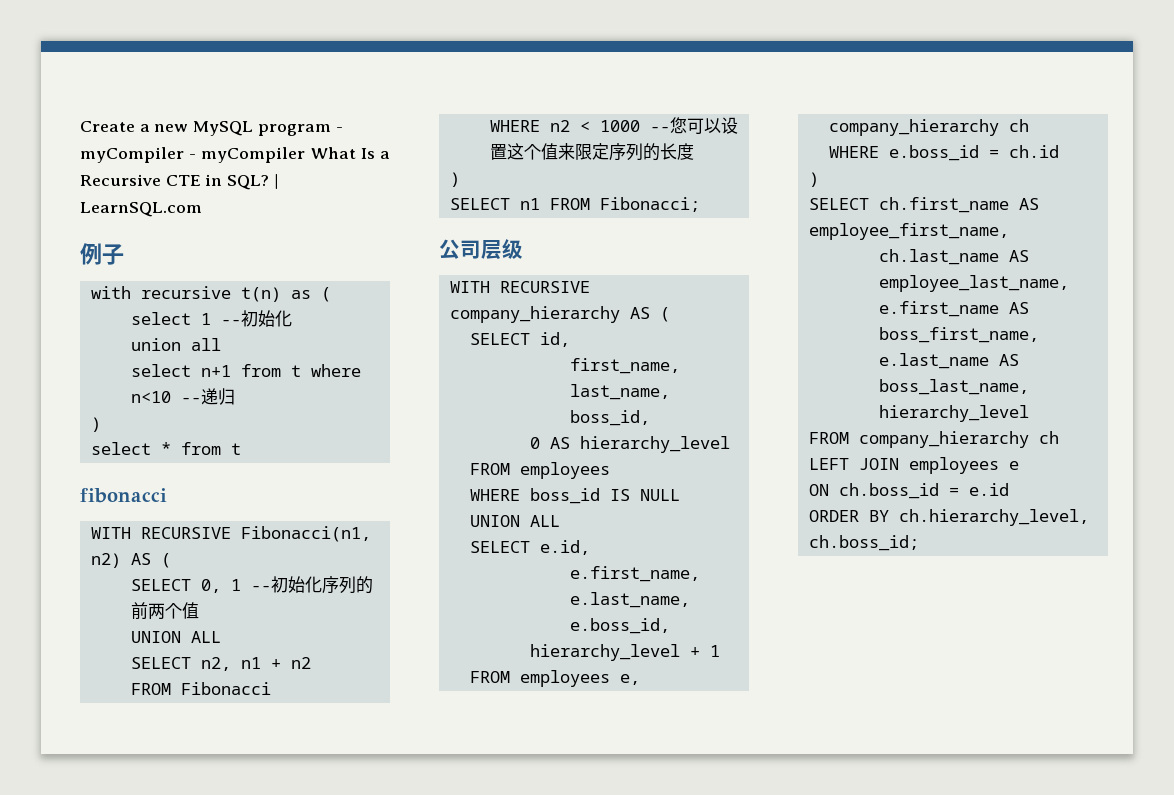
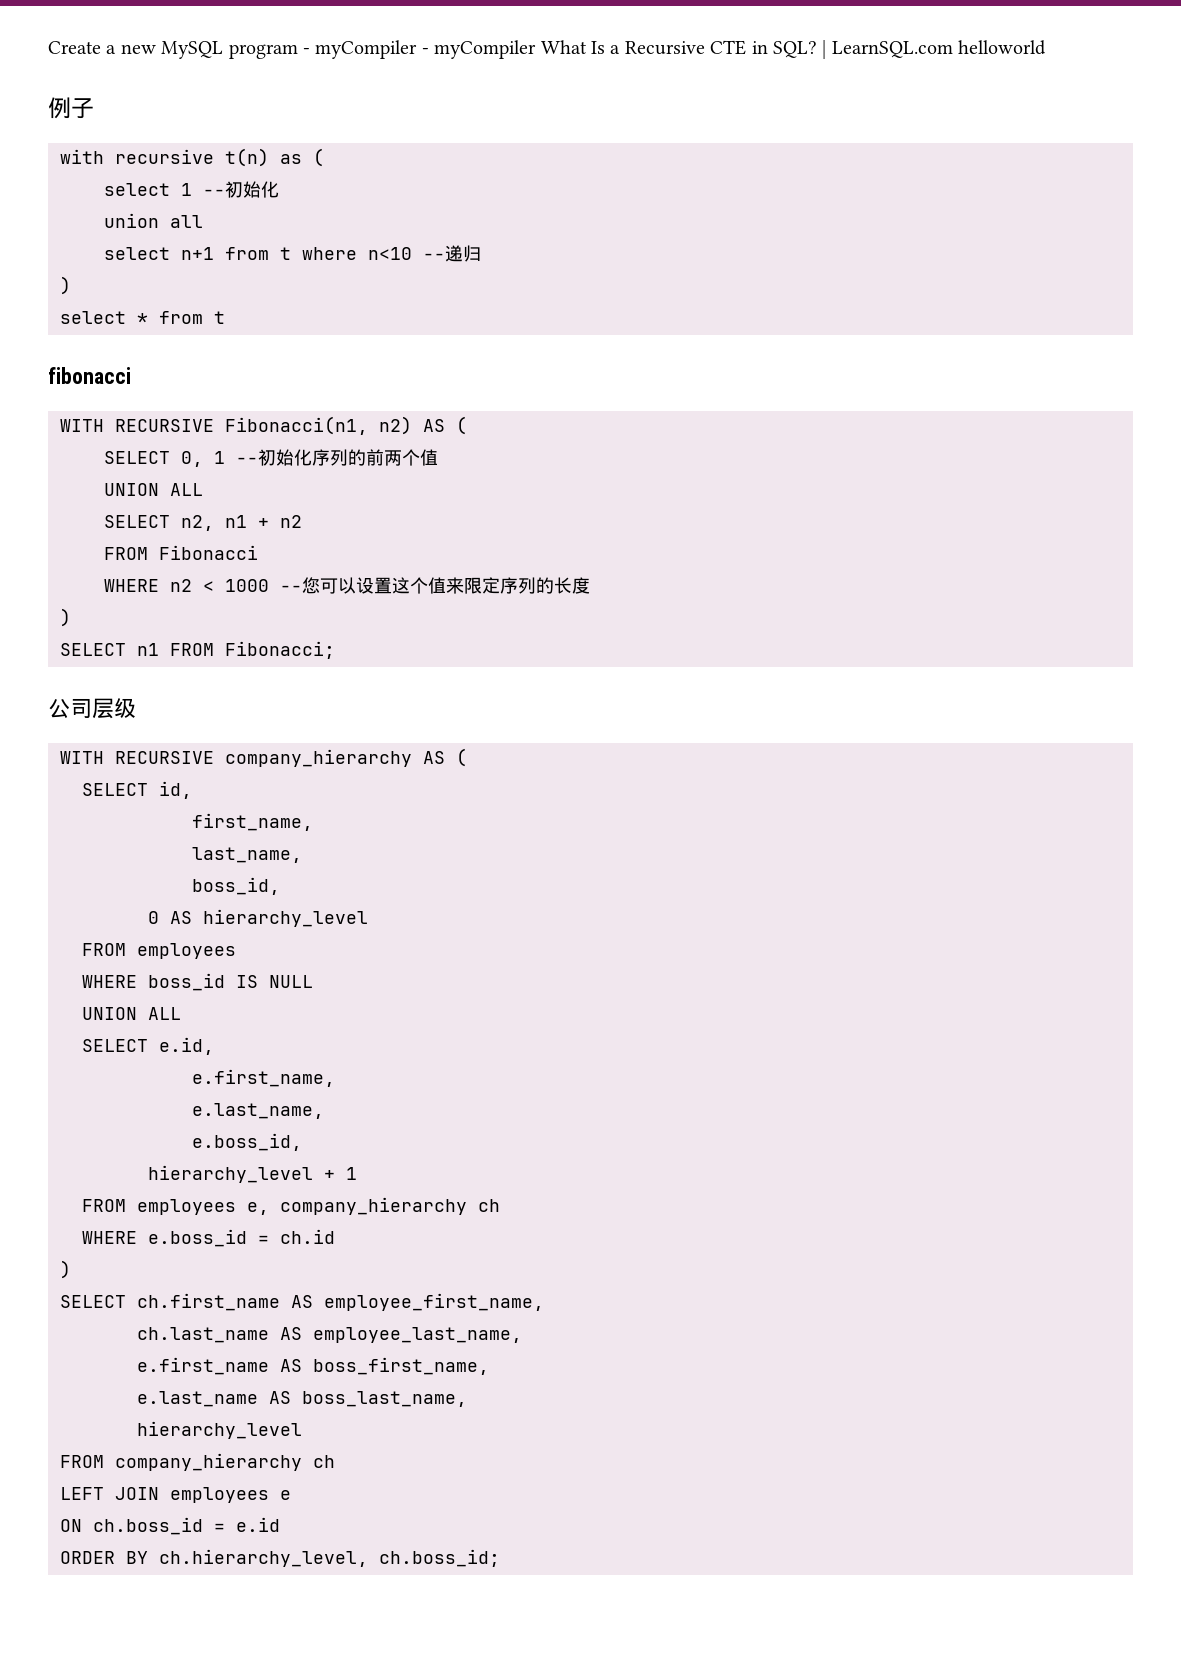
(202, 209) none -> [958,40,1047,55] helloworld

